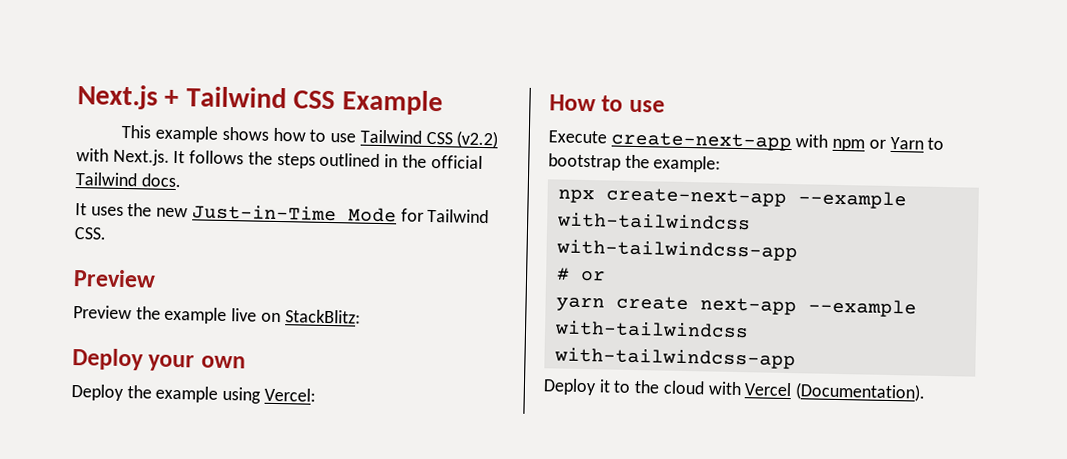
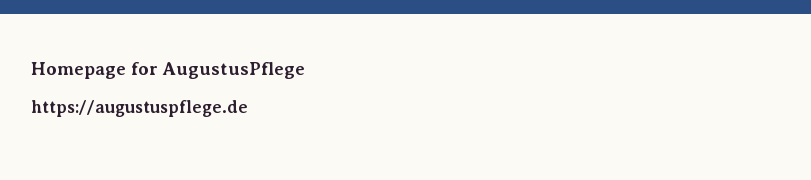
[77,84,443,116] [121,124,499,149] [76,148,483,169] [75,172,182,188] [75,203,490,224] [74,227,106,240] [73,269,156,288] [73,305,361,325] [72,348,246,372] [71,384,316,404] [549,94,665,113] [548,130,945,152] [548,153,722,173] [557,187,907,210] [556,212,751,231] [555,239,798,262] [556,267,606,282] [555,295,917,318] [553,320,749,339] [553,347,796,370] [543,378,927,402] Next.js + Tailwind CSS Example // This example shows how to use Tailwind CSS (v2.2) with Next.js. It follows the steps outlined in the official Tailwind docs. // It uses the new Just-in-Time Mode for Tailwind CSS. // Preview // Preview the example live on StackBlitz: // Deploy your own // Deploy the example using Vercel: // How to use // Execute create-next-app with npm or Yarn to bootstrap the example: // npx create-next-app --example with-tailwindcss with-tailwindcss-app // # or // yarn create next-app --example with-tailwindcss with-tailwindcss-app // Deploy it to the cloud with Vercel (Documentation). -> [31,62,305,79] [31,100,248,117] Homepage for AugustusPflege // https://augustuspflege.de

